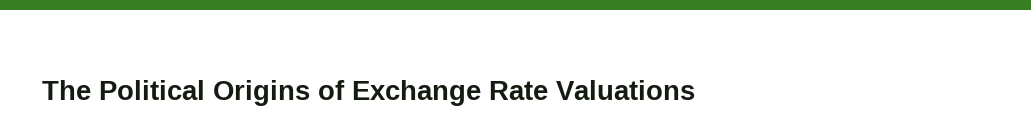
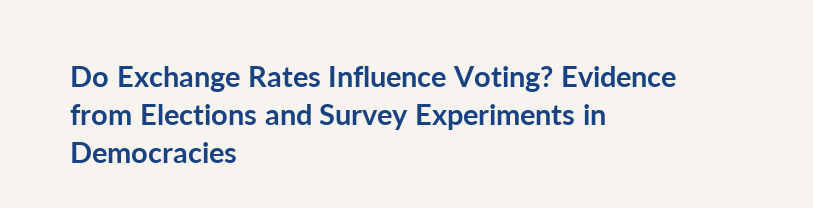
[42,80,695,106] The Political Origins of Exchange Rate Valuations -> [70,66,677,92] [70,104,607,130] [70,142,237,163] Do Exchange Rates Influence Voting? Evidence from Elections and Survey Experiments in Democracies

